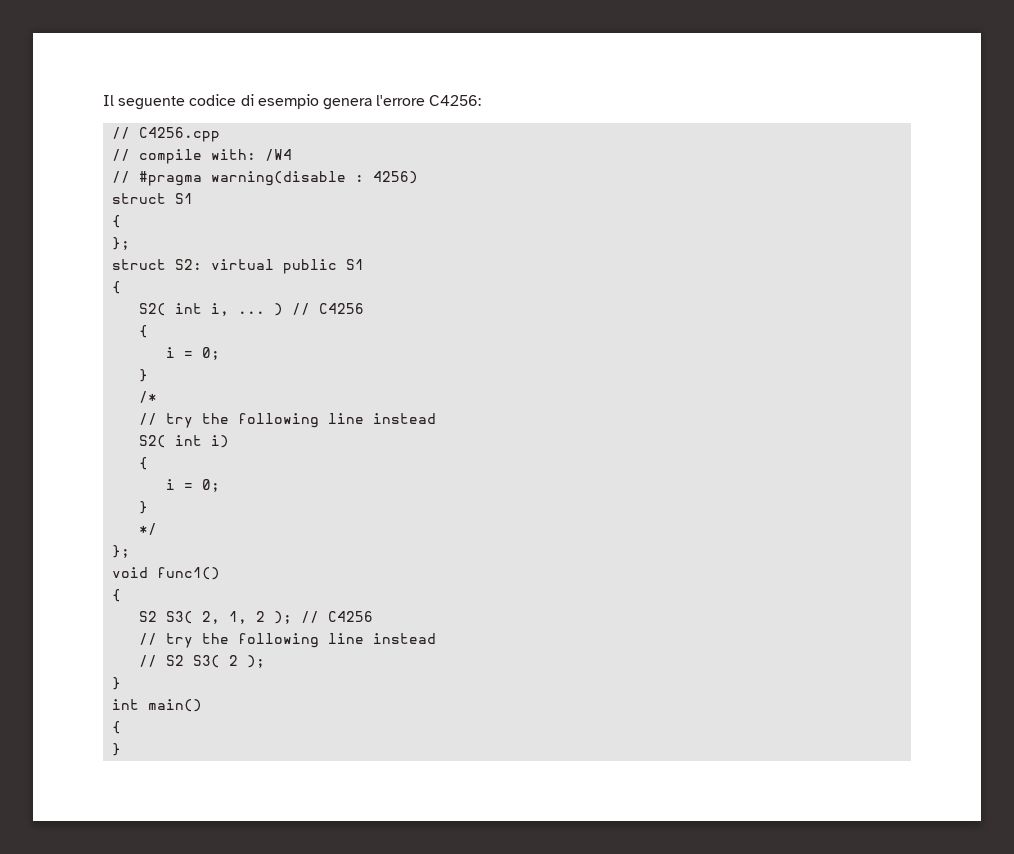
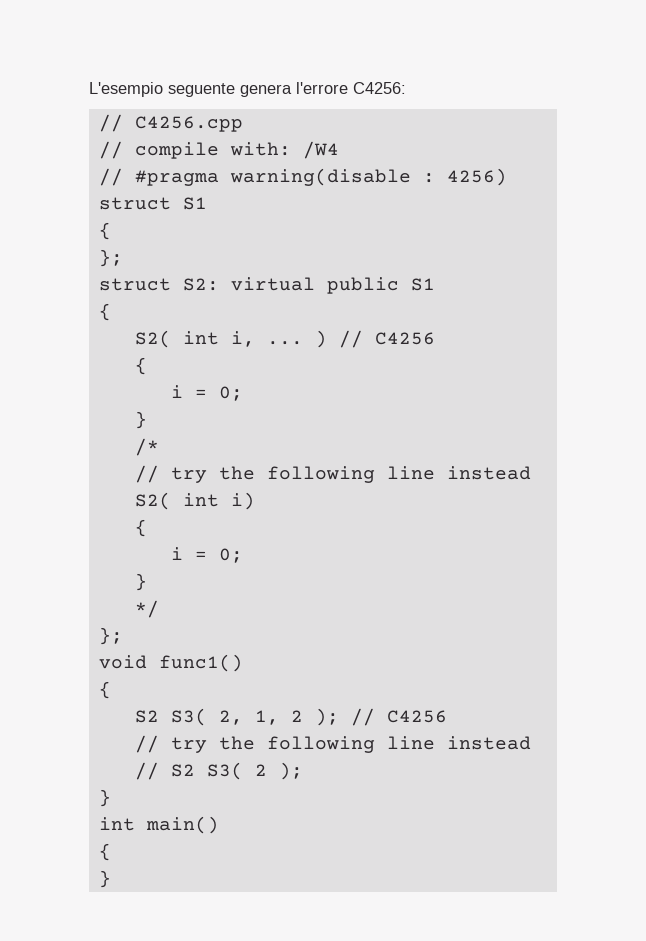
[103,94,319,110] Il seguente codice di esempio -> [89,82,235,97] L'esempio seguente

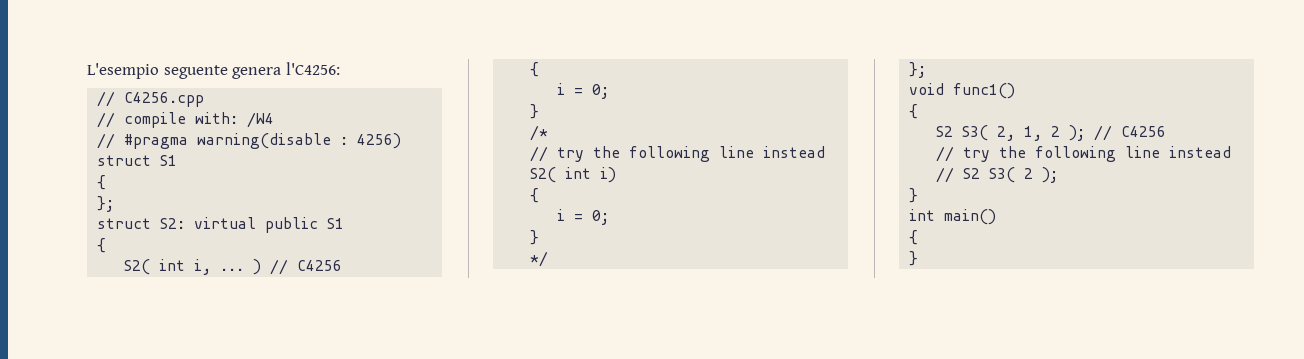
[296,82,406,94] l'errore C4256: -> [285,62,340,75] l'C4256:

